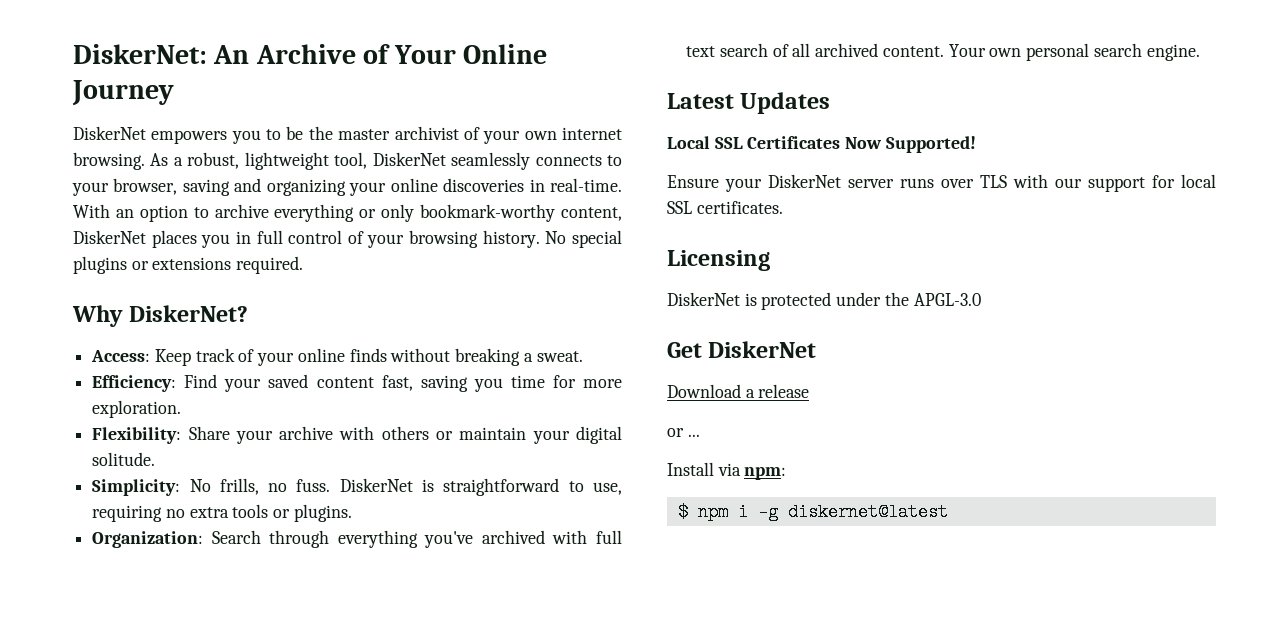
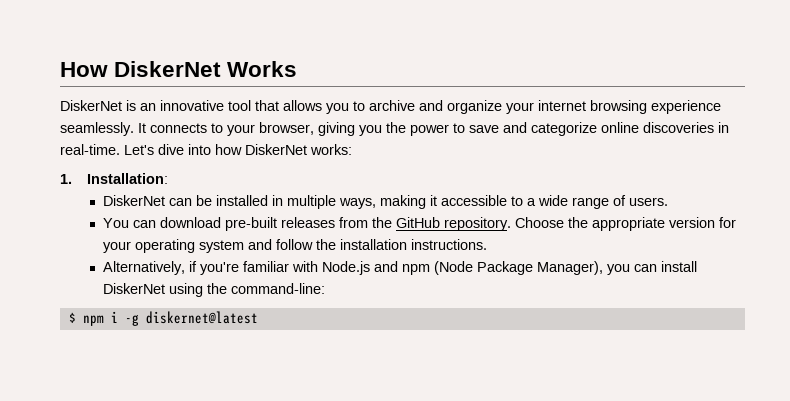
[73,44,548,64] [72,80,174,106] [73,126,623,144] [73,152,623,170] [72,178,623,196] [73,204,623,222] [73,230,622,248] [73,256,304,274] [72,305,249,327] [91,348,583,366] [92,374,622,392] [92,400,182,418] [92,426,622,444] [92,452,156,466] [92,478,622,496] [92,504,352,522] [92,530,622,548] [686,43,1200,61] [667,92,831,114] [667,136,976,153] [667,174,1216,192] [667,201,783,214] [667,250,770,271] [667,292,981,310] [667,341,817,358] [667,384,810,398] [667,428,700,437] [667,462,787,480] DiskerNet: An Archive of Your Online Journey // DiskerNet empowers you to be the master archivist of your own internet browsing. As a robust, lightweight tool, DiskerNet seamlessly connects to your browser, saving and organizing your online discoveries in real-time. With an option to archive everything or only bookmark-worthy content, DiskerNet places you in full control of your browsing history. No special plugins or extensions required. // Why DiskerNet? // Access: Keep track of your online finds without breaking a sweat. // Efficiency: Find your saved content fast, saving you time for more exploration. // Flexibility: Share your archive with others or maintain your digital solitude. // Simplicity: No frills, no fuss. DiskerNet is straightforward to use, requiring no extra tools or plugins. // Organization: Search through everything you've archived with full text search of all archived content. Your own personal search engine. // Latest Updates // Local SSL Certificates Now Supported! // Ensure your DiskerNet server runs over TLS with our support for local SSL certificates. // Licensing // DiskerNet is protected under the APGL-3.0 // Get DiskerNet // Download a release // or ... // Install via npm: -> [60,61,298,77] [60,100,721,114] [60,122,729,136] [60,144,352,155] [60,173,168,184] [102,195,668,209] [102,217,736,231] [102,239,487,253] [102,261,697,275] [102,283,325,297] How DiskerNet Works // DiskerNet is an innovative tool that allows you to archive and organize your internet browsing experience seamlessly. It connects to your browser, giving you the power to save and categorize online discoveries in real-time. Let's dive into how DiskerNet works: // 1. Installation: // DiskerNet can be installed in multiple ways, making it accessible to a wide range of users. // You can download pre-built releases from the GitHub repository. Choose the appropriate version for your operating system and follow the installation instructions. // Alternatively, if you're familiar with Node.js and npm (Node Package Manager), you can install DiskerNet using the command-line:

